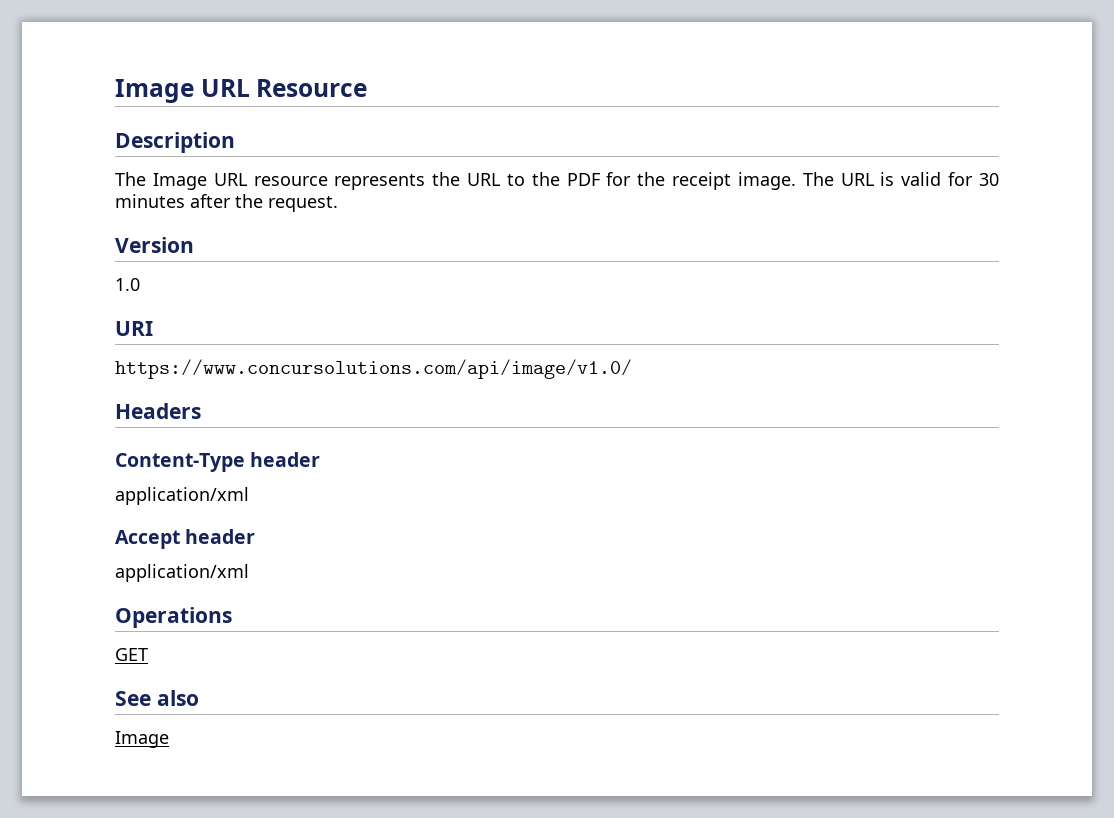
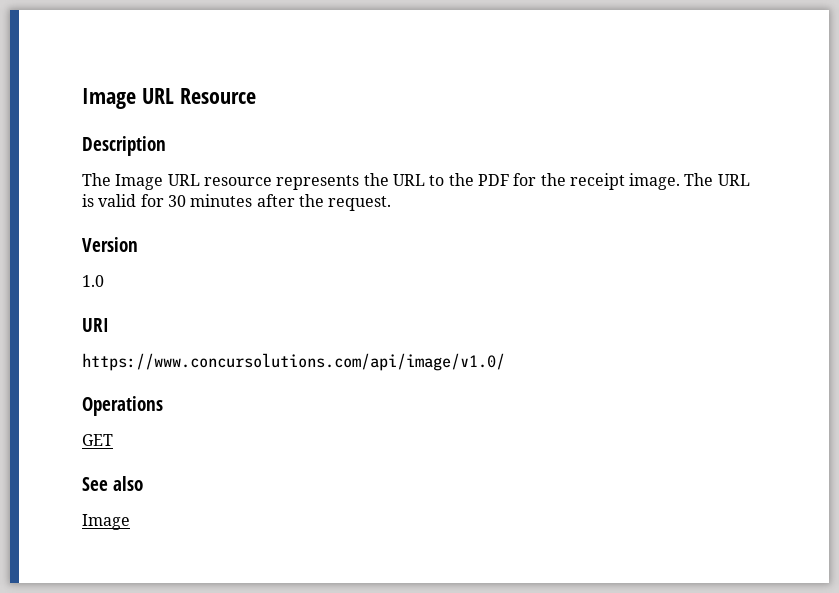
[115,403,201,419] [115,452,321,472] [115,487,249,505] [115,529,256,549] [115,564,249,582] // Headers // Content-Type header // application/xml // Accept header // application/xml -> (505, 362) none

